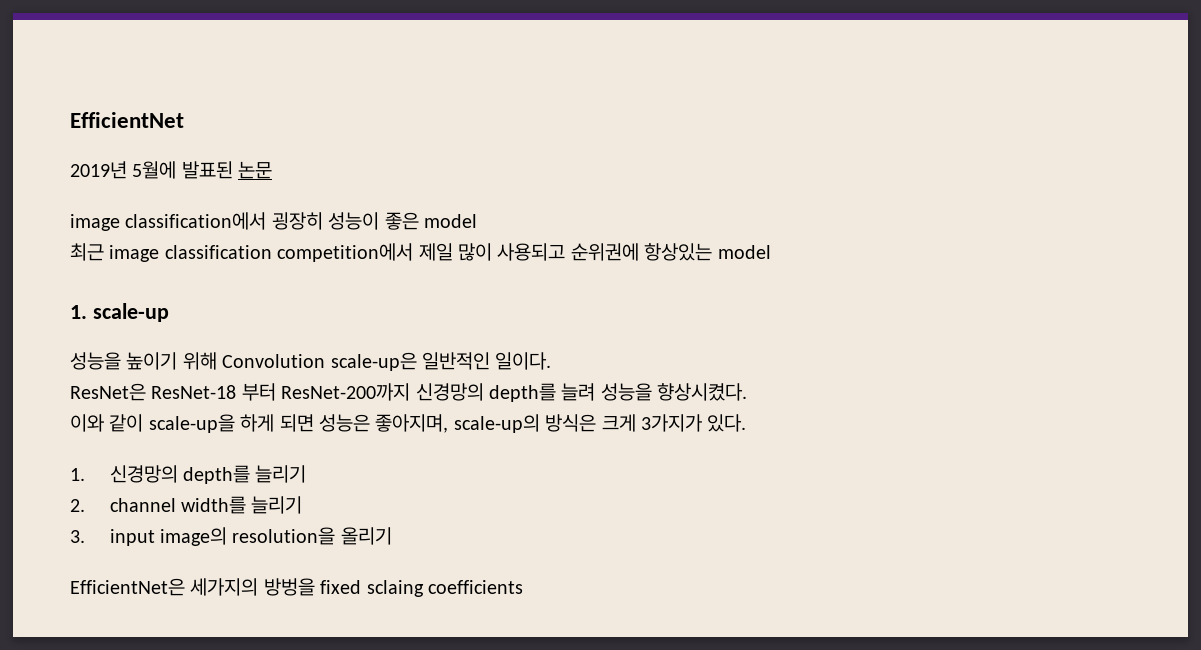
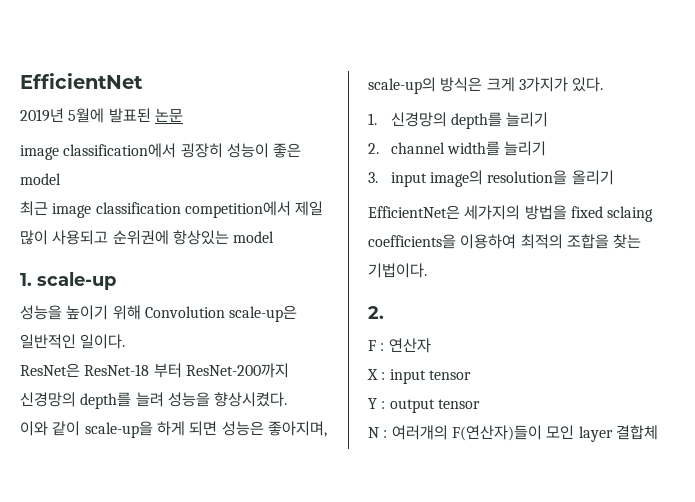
[263,578,315,596] 방벙을 -> [524,205,567,220] 방법을
[428,580,523,594] coefficients -> [368,234,642,249] [368,263,427,278] [368,306,384,319] [368,338,431,353] [367,369,471,384] [368,398,480,413] [368,425,658,442] coefficients을 이용하여 최적의 조합을 찾는 기법이다. // 2. // F : 연산자 // X : input tensor // Y : output tensor // N : 여러개의 F(연산자)들이 모인 layer 결합체

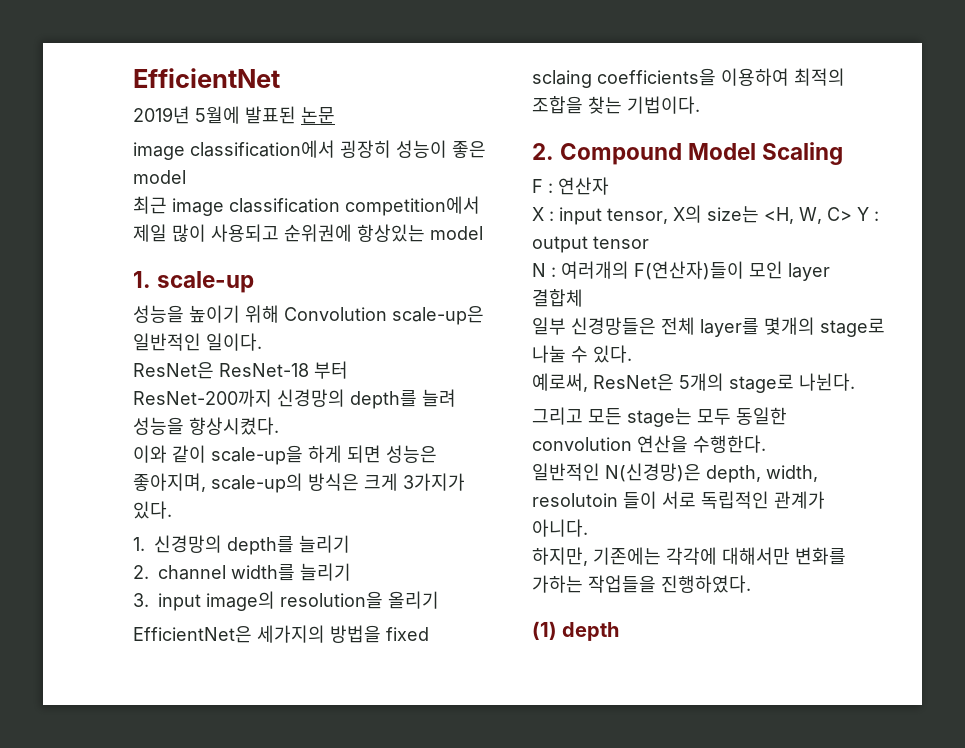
(384, 312) none -> [560,142,844,165] Compound Model Scaling
[428,370,471,380] tensor // -> [607,205,852,224] tensor, X의 size는 <H, W, C>
(658, 432) none -> [532,317,885,337] [532,345,632,363] [532,373,855,393] [532,407,787,427] [532,435,766,453] [532,463,818,483] [532,491,825,509] [532,519,588,537] [532,547,846,566] [532,575,751,593] [532,621,620,641] // 일부 신경망들은 전체 layer를 몇개의 stage로 나눌 수 있다. // 예로써, ResNet은 5개의 stage로 나뉜다. // 그리고 모든 stage는 모두 동일한 convolution 연산을 수행한다. // 일반적인 N(신경망)은 depth, width, resolutoin 들이 서로 독립적인 관계가 아니다. // 하지만, 기존에는 각각에 대해서만 변화를 가하는 작업들을 진행하였다. // (1) depth

